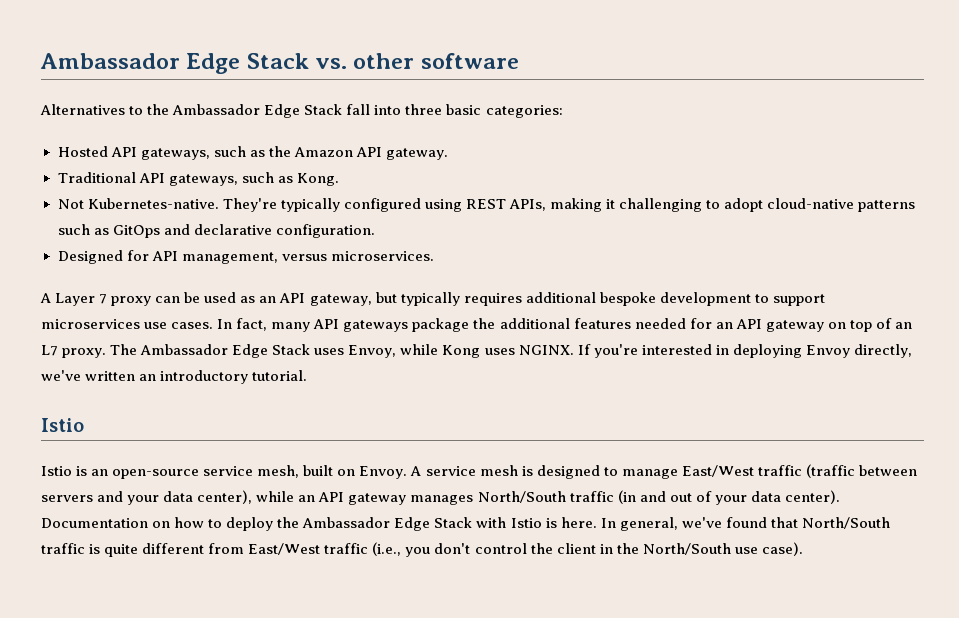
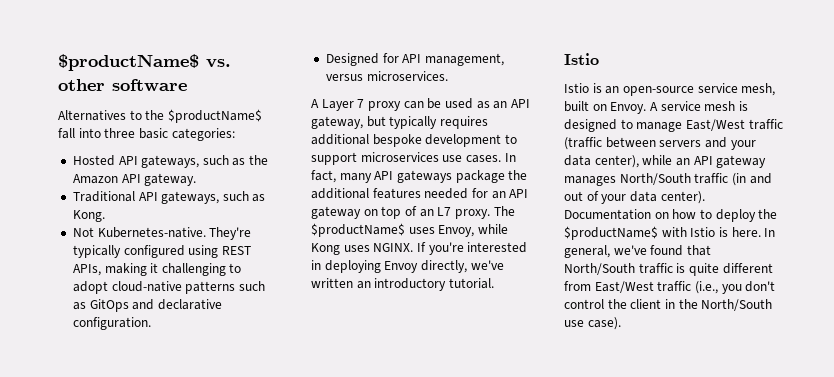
[40,53,309,74] Ambassador Edge Stack -> [58,54,199,71] $productName$
[172,104,343,118] Ambassador Edge Stack -> [167,109,262,123] $productName$
[140,344,311,358] Ambassador Edge Stack -> [311,223,405,237] $productName$
[302,517,473,531] Ambassador Edge Stack -> [564,226,658,240] $productName$

